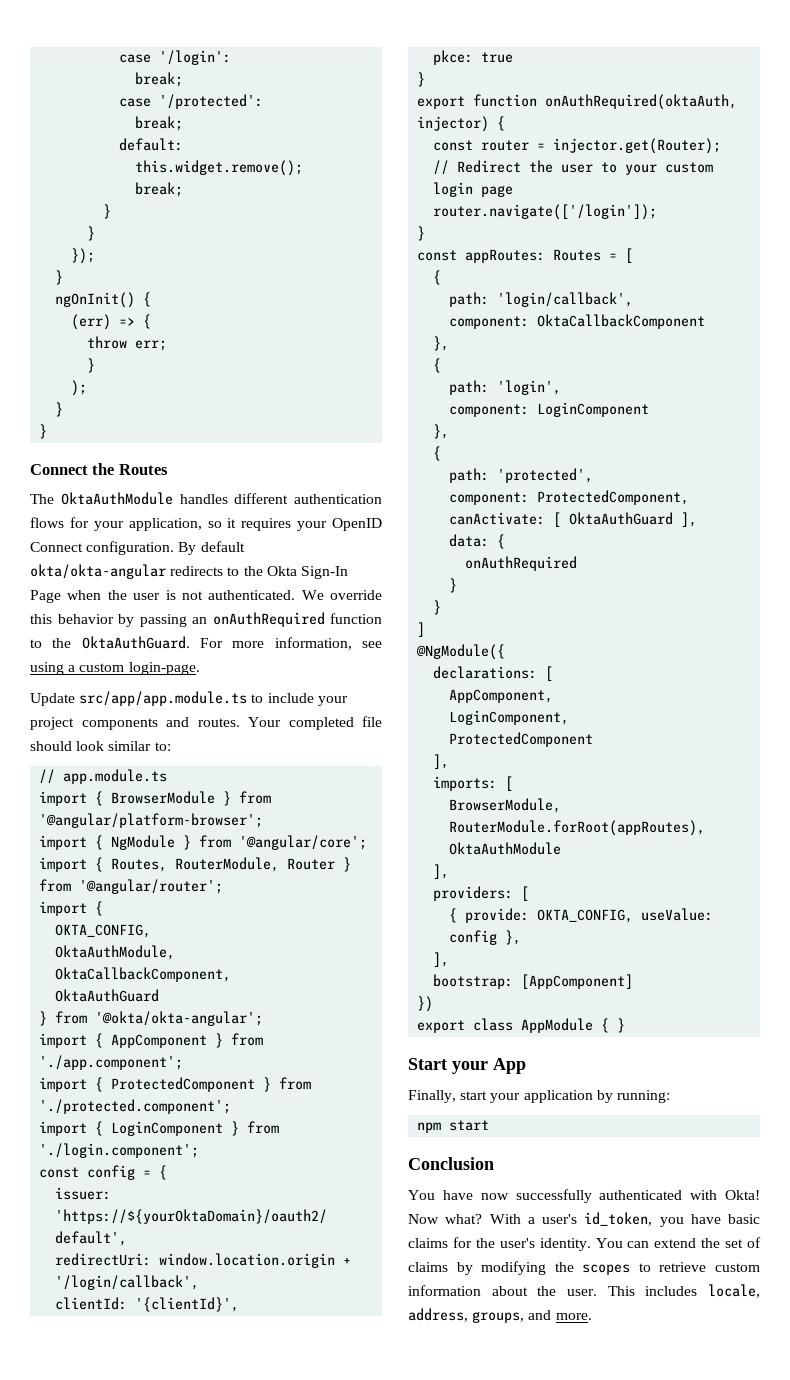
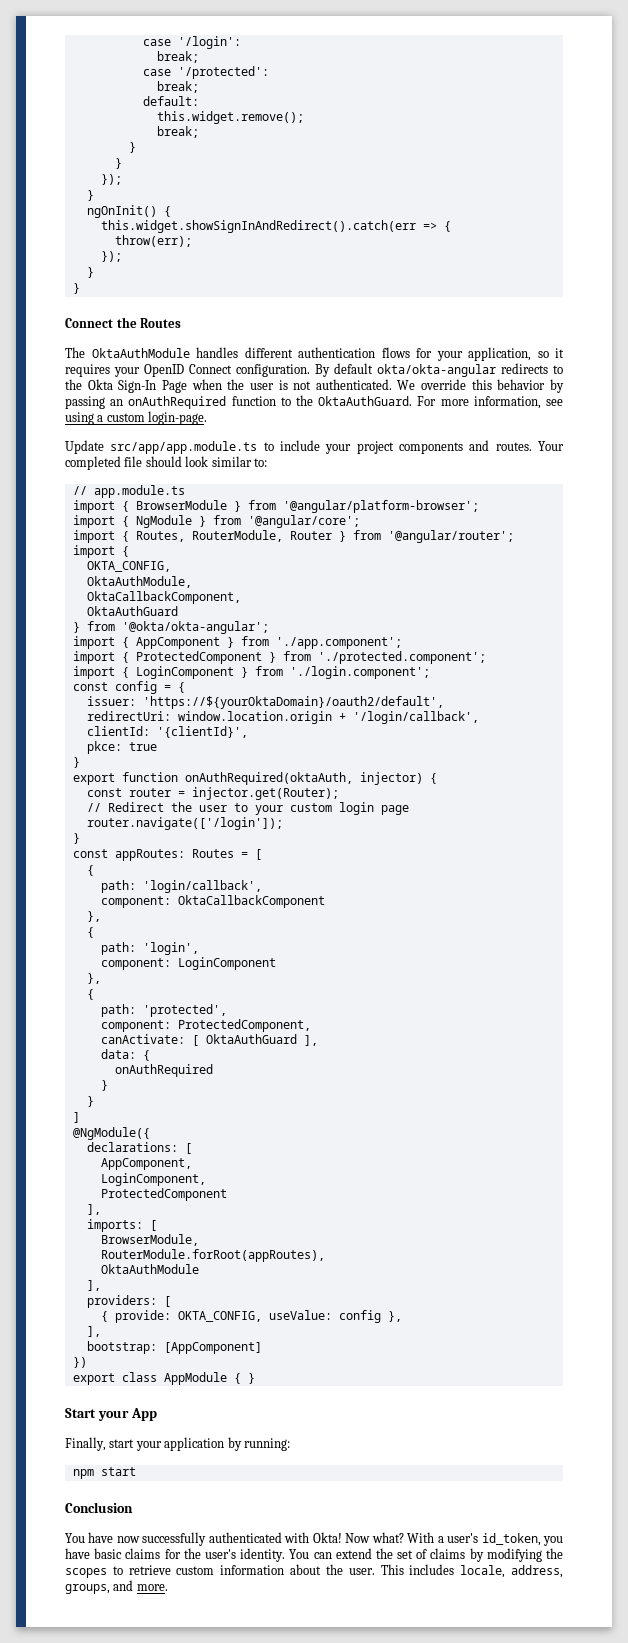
[71,314,112,330] (err) -> [100,220,416,233] this.widget.showSignInAndRedirect().catch(err
[87,336,168,351] [87,358,96,373] [71,380,88,396] throw err; // } // ); -> [114,235,192,247] [100,251,122,262] throw(err); // });

